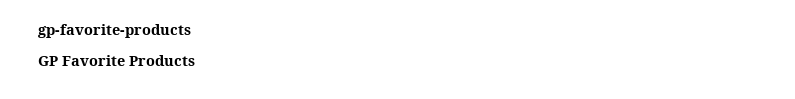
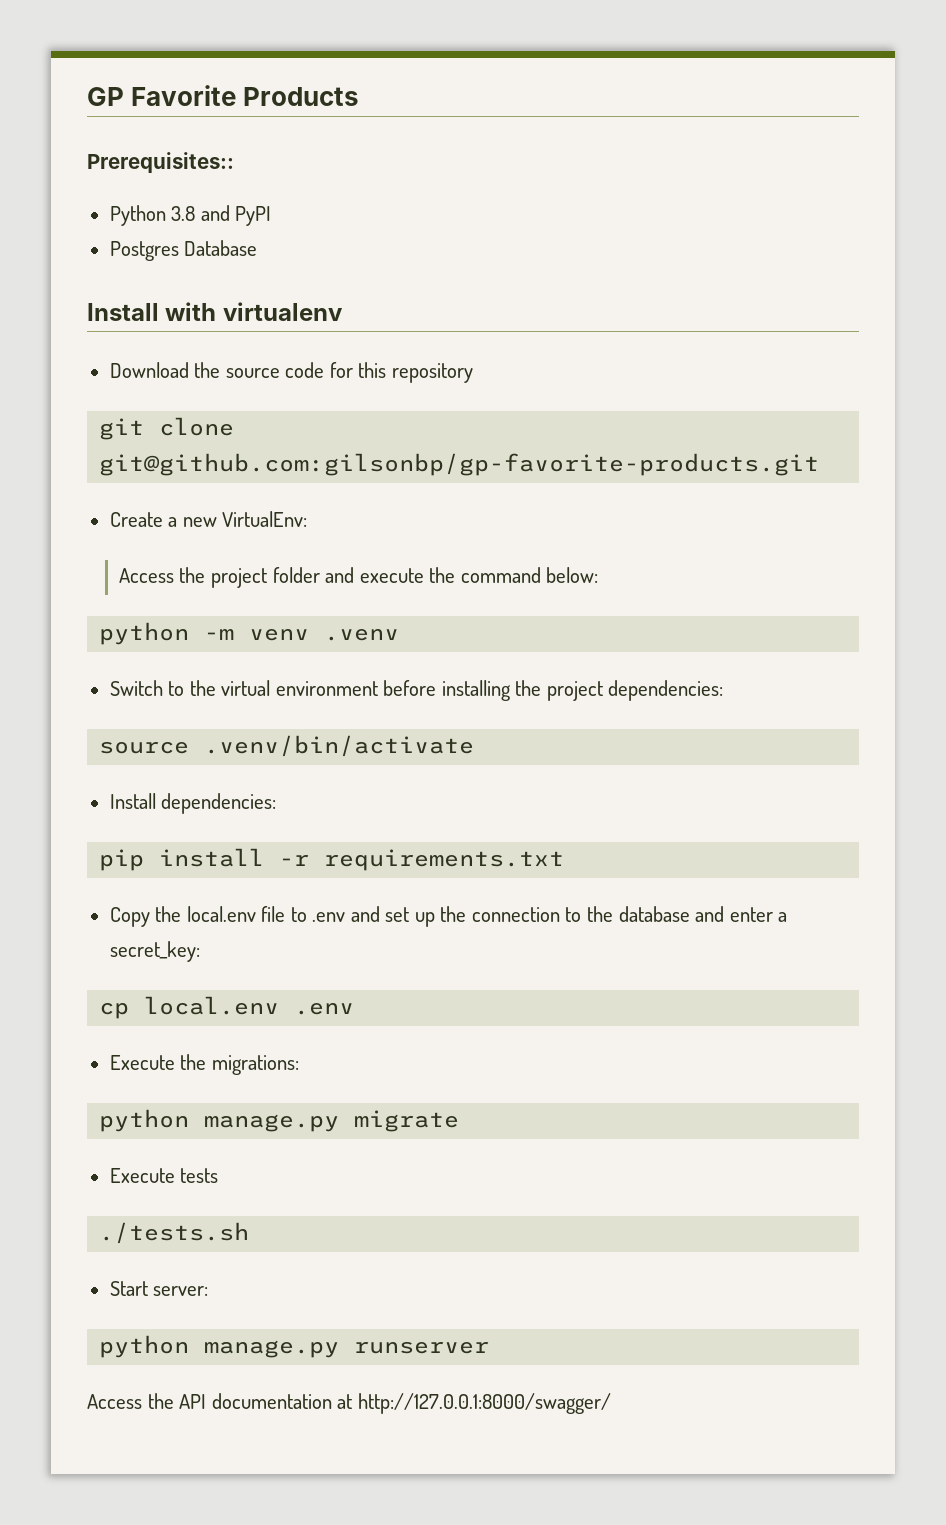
[38,24,191,38] gp-favorite-products // -> (87, 96) none
(195, 60) none -> [87,152,234,173] [109,205,272,226] [109,240,258,261] [87,302,343,321] [109,362,473,383] [99,417,235,440] [99,453,820,476] [109,511,308,527] [118,567,599,588] [99,622,400,645] [109,680,724,701] [99,735,475,757] [109,793,277,814] [99,848,565,871] [109,906,788,927] [109,941,200,962] [99,996,355,1019] [109,1054,299,1075] [99,1109,460,1132] [109,1168,219,1183] [99,1222,250,1244] [109,1281,209,1296] [99,1335,490,1358] [87,1393,611,1414] // Prerequisites:: // Python 3.8 and PyPI // Postgres Database // Install with virtualenv // Download the source code for this repository // git clone git@github.com:gilsonbp/gp-favorite-products.git // Create a new VirtualEnv: // Access the project folder and execute the command below: // python -m venv .venv // Switch to the virtual environment before installing the project dependencies: // source .venv/bin/activate // Install dependencies: // pip install -r requirements.txt // Copy the local.env file to .env and set up the connection to the database and enter a secret_key: // cp local.env .env // Execute the migrations: // python manage.py migrate // Execute tests // ./tests.sh // Start server: // python manage.py runserver // Access the API documentation at http://127.0.0.1:8000/swagger/

